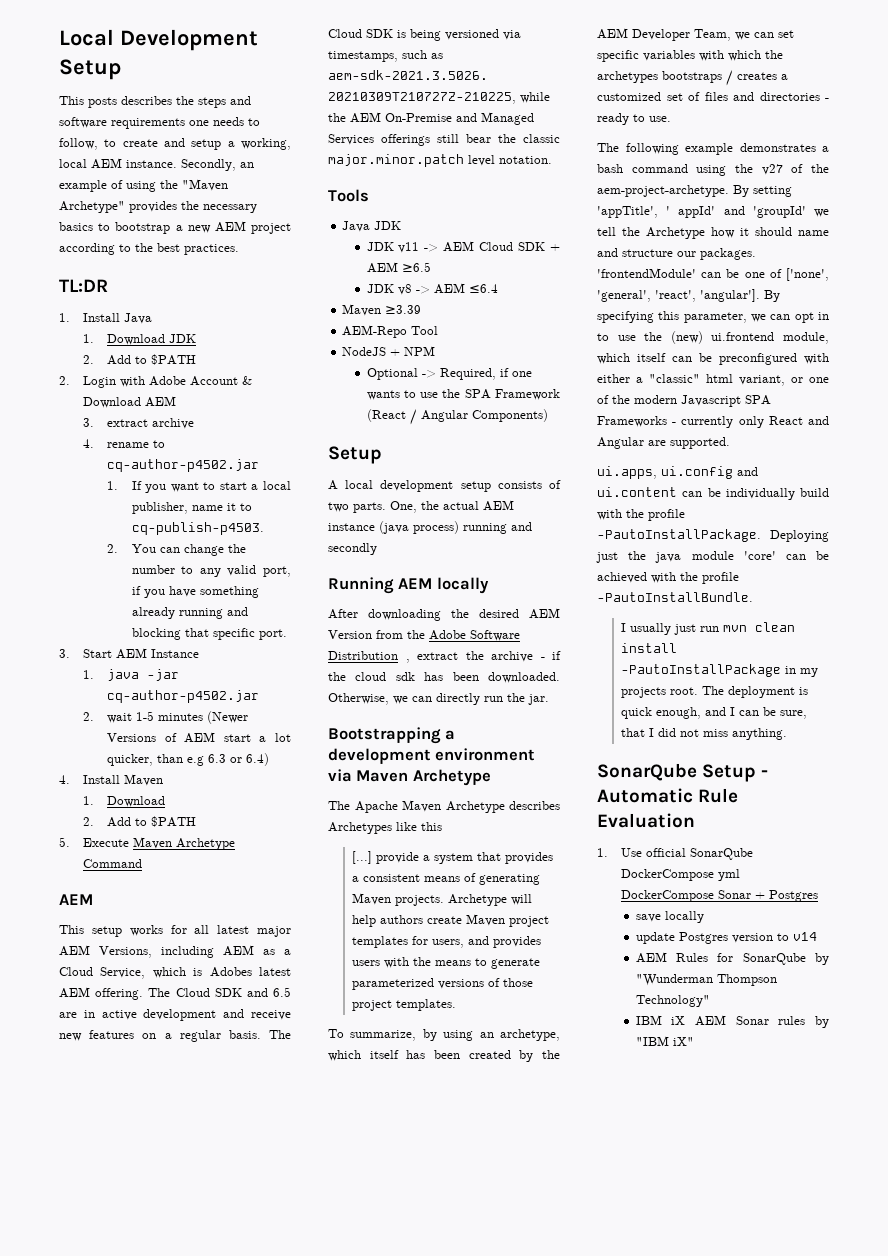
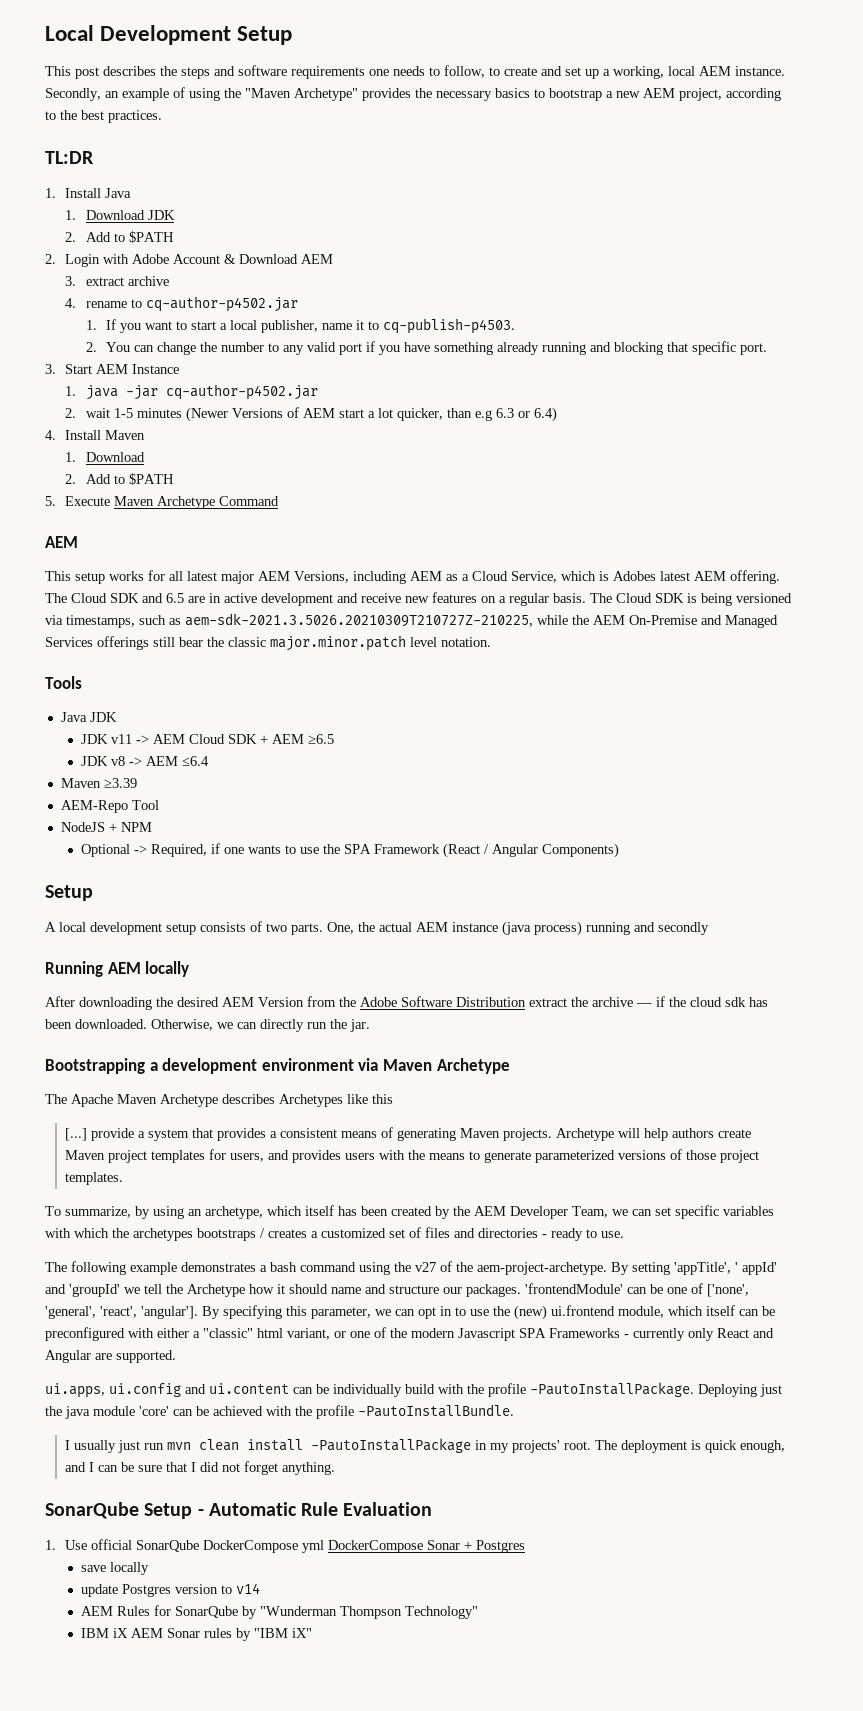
[88,97,117,108] posts -> [75,67,99,79] post
[191,139,222,150] setup -> [565,67,599,79] set up
[250,223,291,234] project -> [679,88,722,101] project,
[263,566,291,577] port, -> [339,343,363,355] port
[405,659,410,663] , -> (526, 1002) none
[540,657,545,660] - -> [636,1003,652,1007] —
[621,687,667,698] projects -> [512,1440,561,1453] projects'
[780,710,808,719] sure, -> [138,1465,163,1472] sure
[703,729,729,737] miss -> [244,1461,279,1475] forget

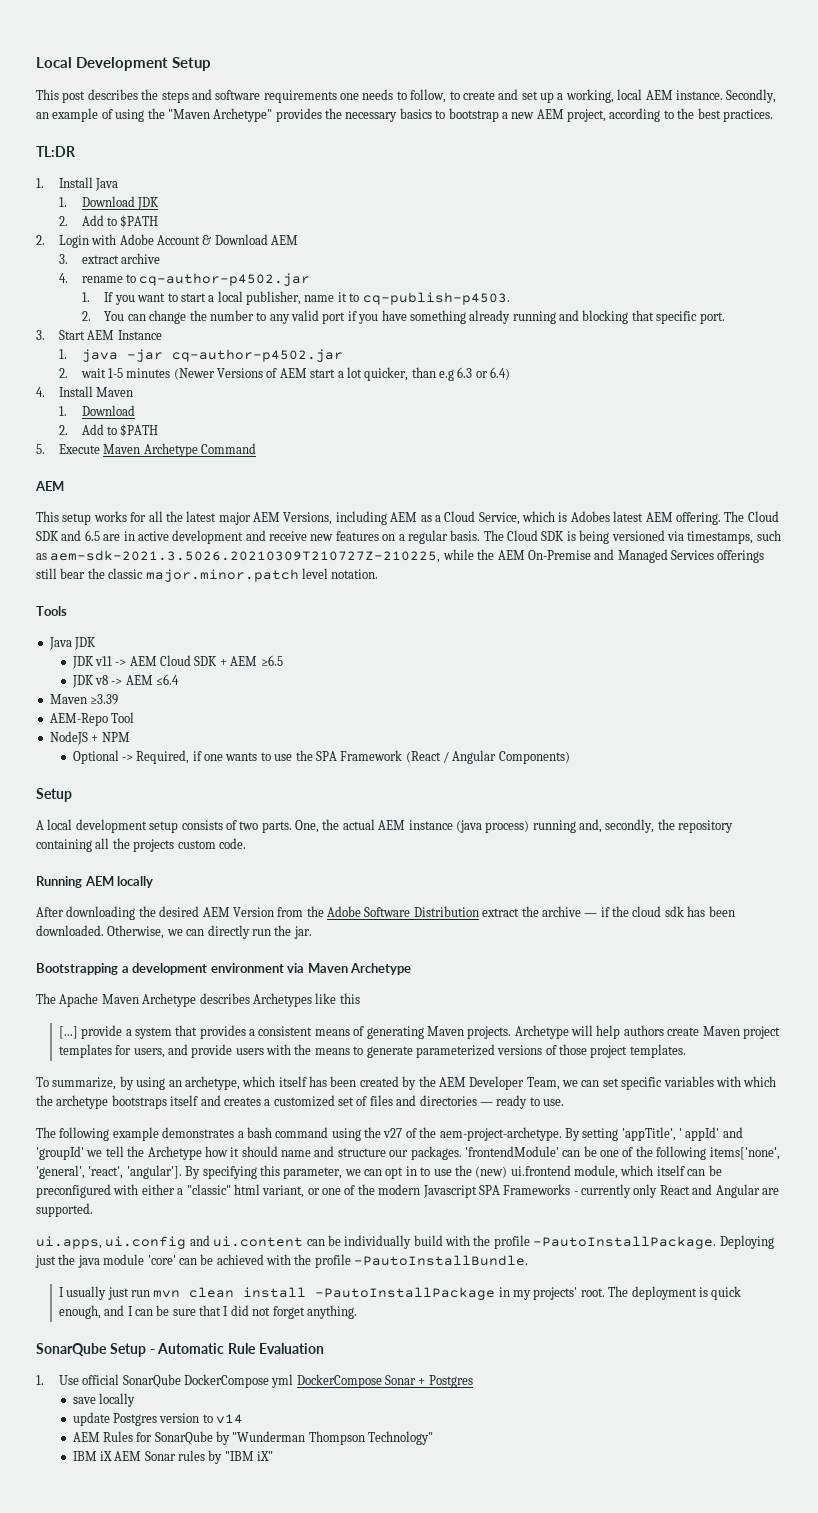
(183, 576) none -> [165,511,183,522] the
[634,922,709,935] and secondly -> [579,819,734,833] [36,838,246,852] and, secondly, the repository containing all the projects custom code.
[292,1150,342,1163] provides -> [191,1044,233,1058] provide
[133,1228,265,1241] archetypes bootstraps / -> [56,1095,221,1109] archetype bootstraps itself and
[542,1234,547,1238] - -> [479,1102,493,1106] —
[707,1284,749,1297] ['none', -> [635,1146,780,1160] the following items['none',

